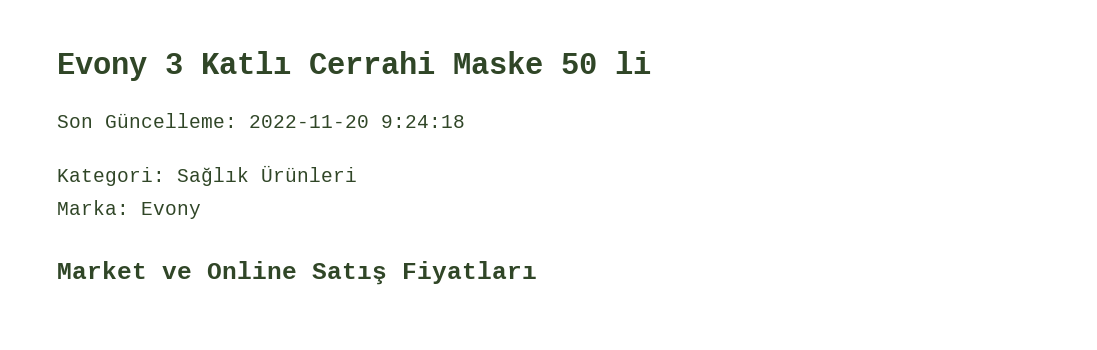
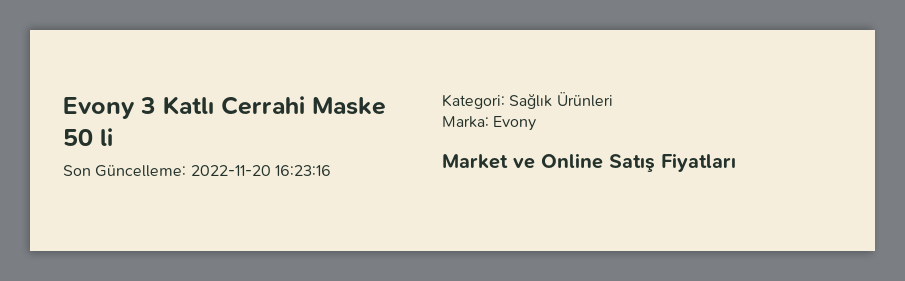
[381,115,465,128] 9:24:18 -> [274,165,331,176] 16:23:16

